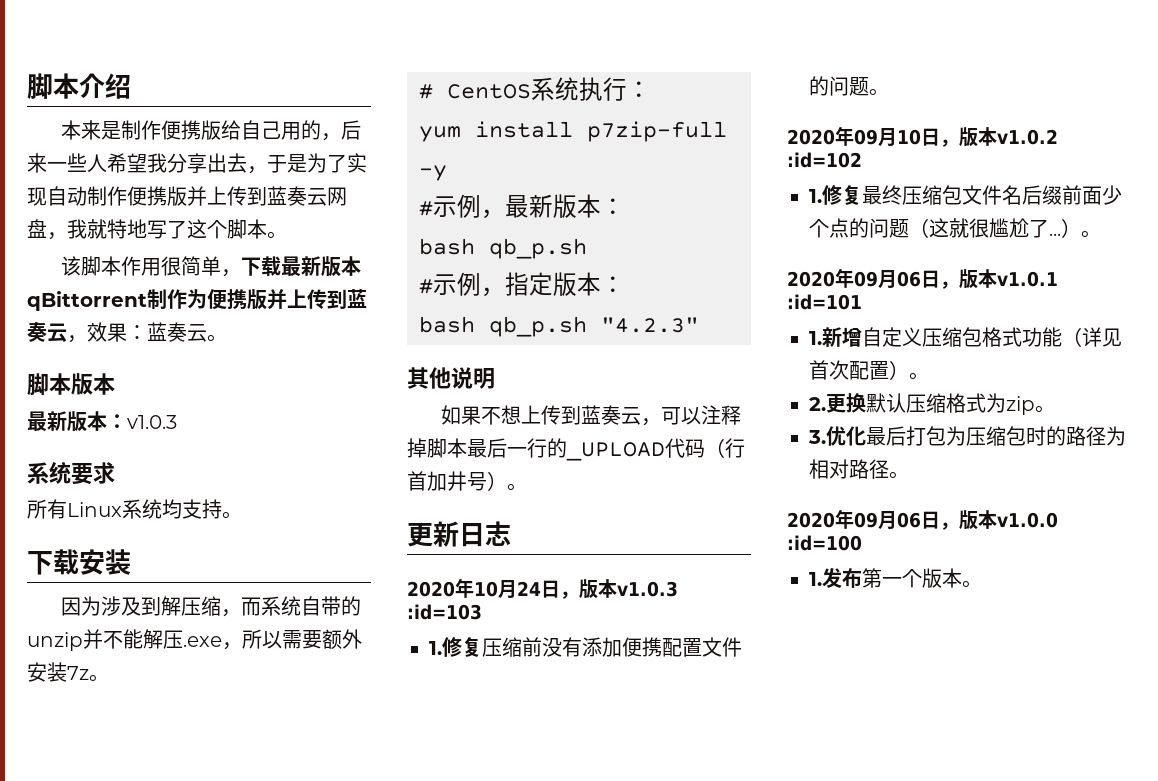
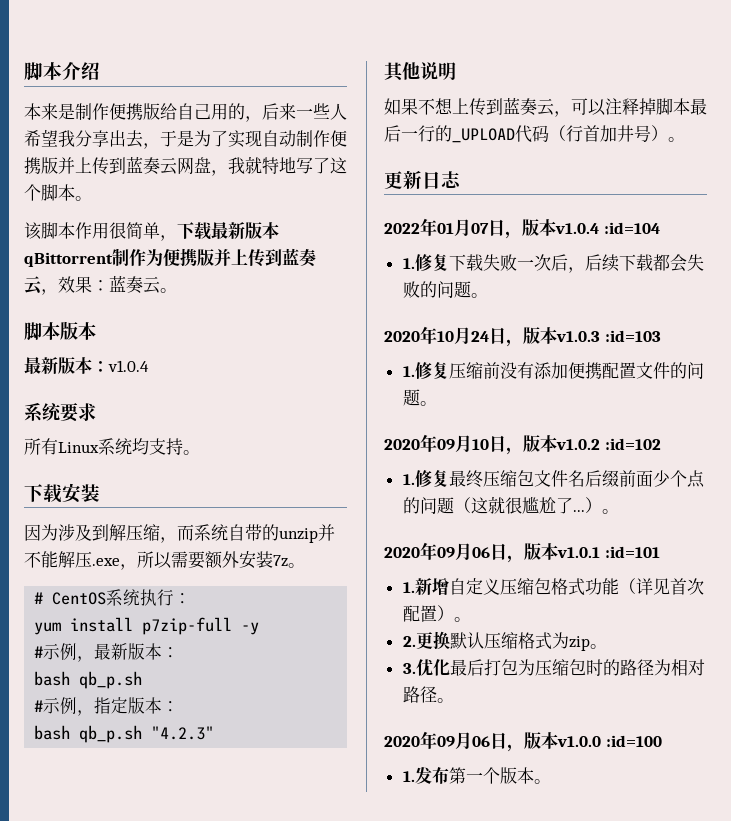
[127,415,177,429] v1.0.3 -> [108,360,149,372] v1.0.4
(511, 533) none -> [384,218,660,239] [402,253,704,273] [402,281,488,298] // 2022年01月07日，版本v1.0.4 :id=104 // 1.修复下载失败一次后，后续下载都会失败的问题。

